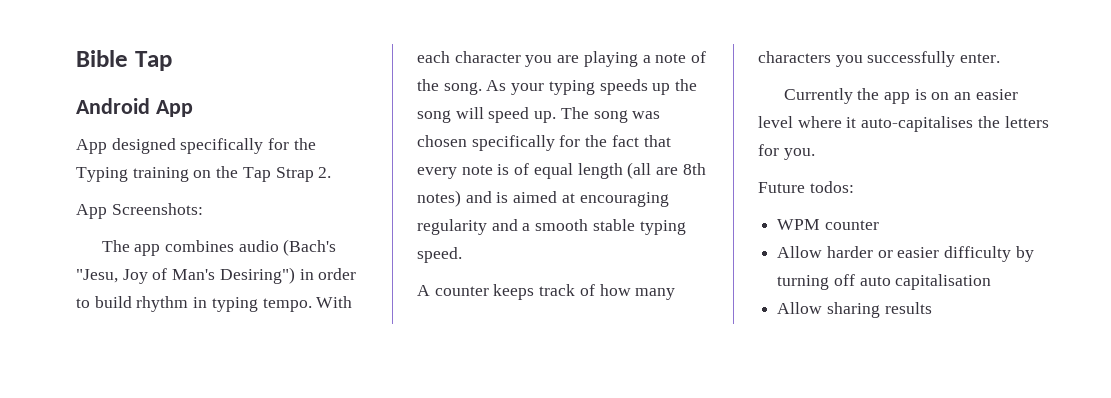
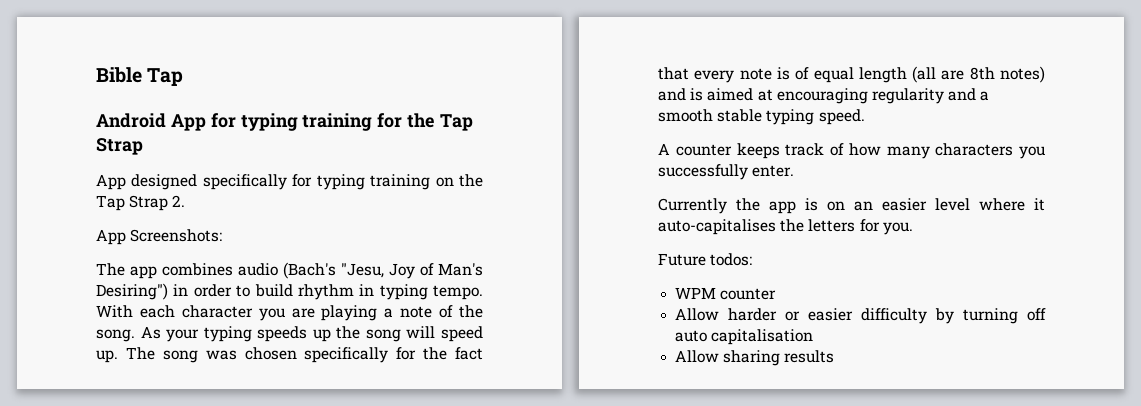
(193, 108) none -> [210,113,474,131] [96,138,143,155] for typing training for the Tap Strap
[293,138,316,150] [76,167,128,182] the Typing -> [316,174,365,190] typing

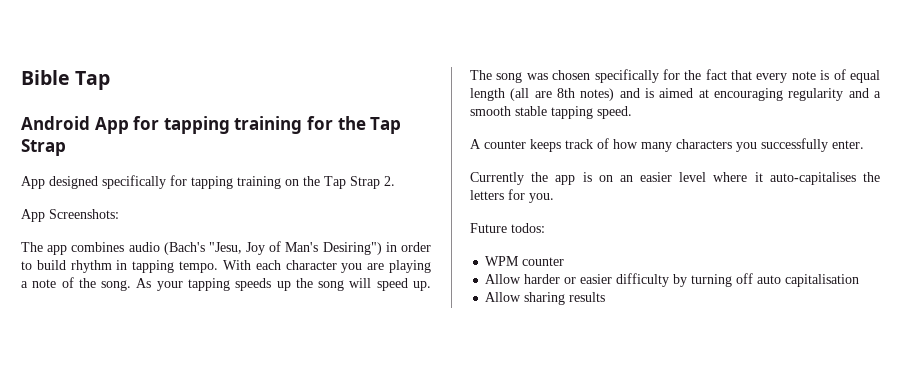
[240,113,298,131] typing -> [163,116,230,134] tapping
[316,174,365,190] typing -> [191,176,233,189] tapping
[379,284,428,300] typing -> [132,260,175,273] tapping
[203,326,252,342] typing -> [188,278,230,291] tapping
[766,109,815,125] typing -> [551,106,593,119] tapping

